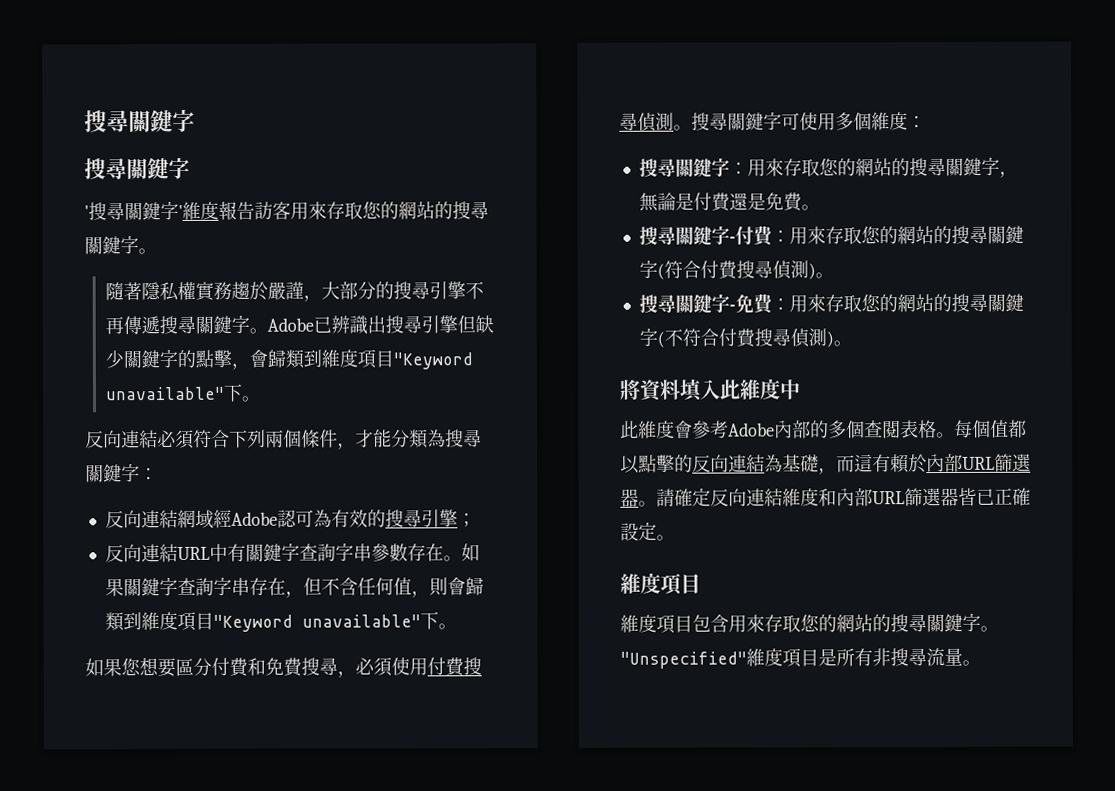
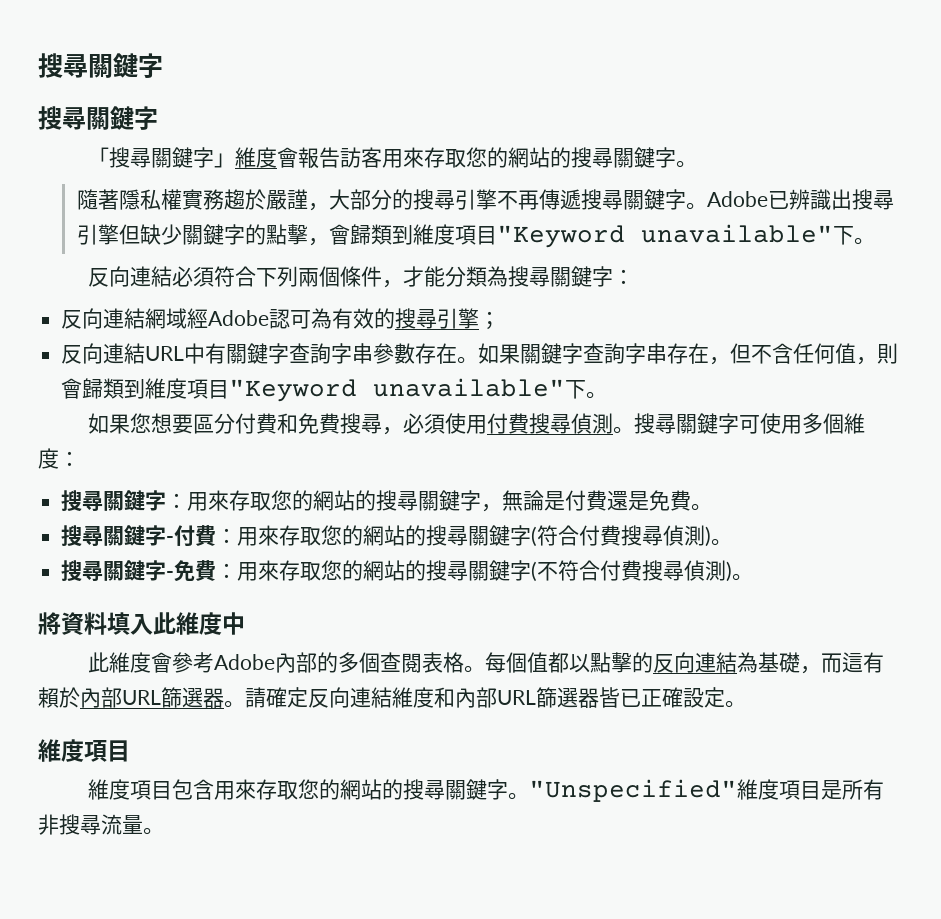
[84,200,219,221] '搜尋關鍵字'維度 -> [87,147,298,168] 「搜尋關鍵字」維度會

